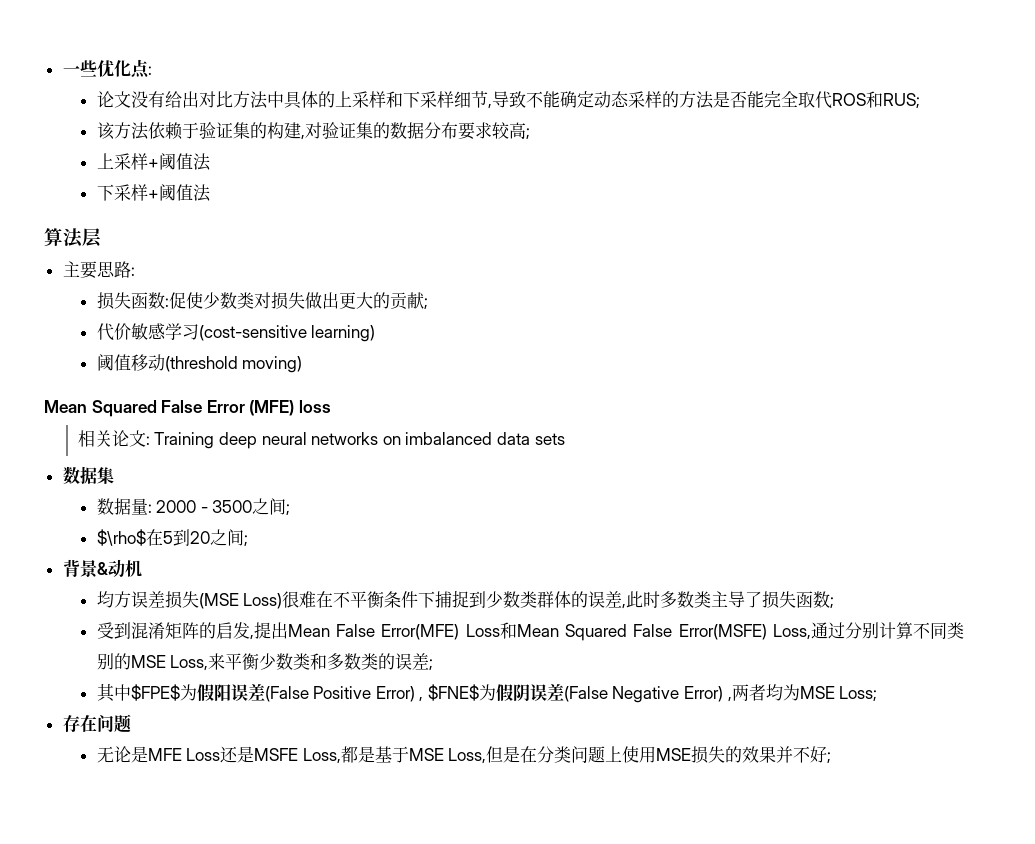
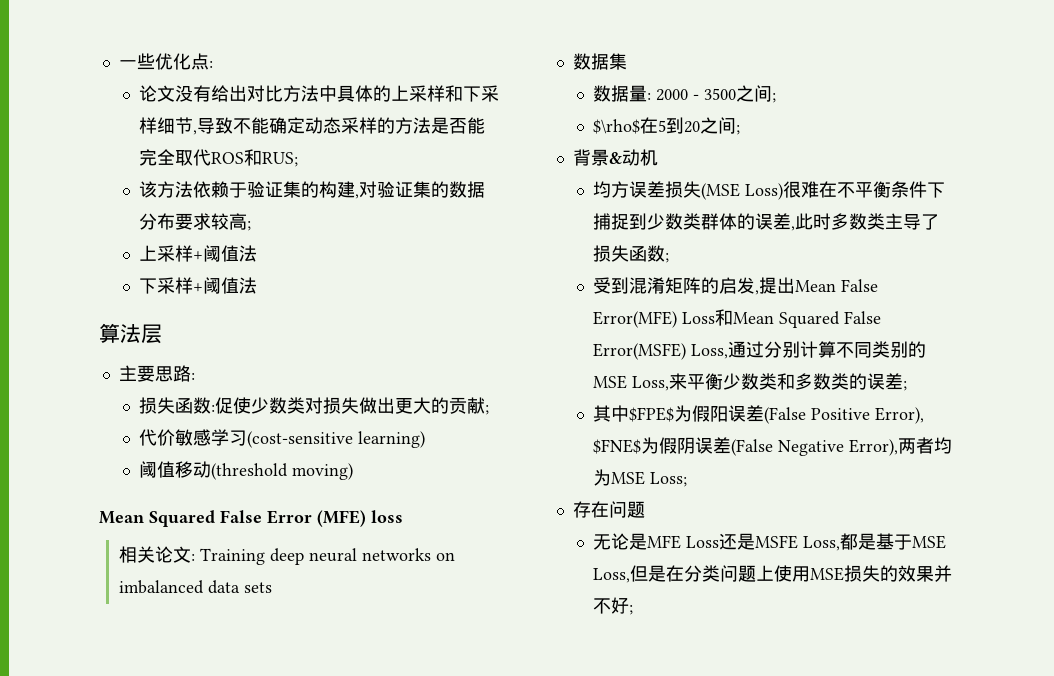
[375,686,424,702] Error) , -> [874,407,924,424] Error),
[684,686,732,702] Error) , -> [848,439,898,456] Error),

